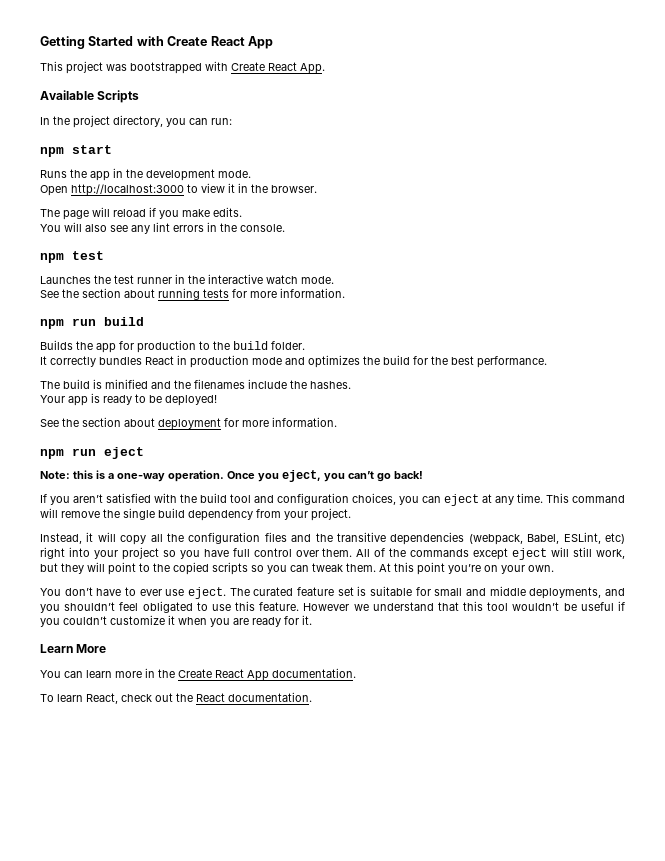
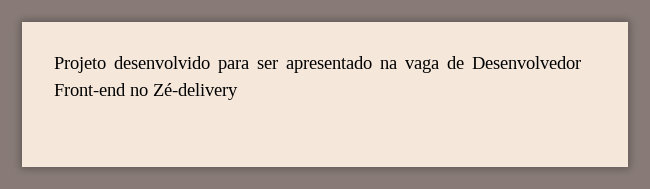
[40,36,273,49] [40,61,325,74] [40,90,140,103] [40,115,232,128] [40,145,112,157] [40,168,251,181] [40,183,317,196] [40,207,242,220] [40,222,285,234] [40,251,104,263] [40,274,334,284] [40,288,345,300] [40,317,144,329] [40,340,305,353] [40,355,547,368] [40,379,351,389] [40,393,217,406] [40,417,337,430] [40,447,144,459] [40,470,423,482] [40,493,625,506] [40,508,351,521] [40,532,625,545] [40,547,626,560] [40,562,554,575] [40,586,626,599] [40,601,625,613] [40,615,312,627] [40,644,107,653] [40,668,356,681] [40,692,312,704] Getting Started with Create React App // This project was bootstrapped with Create React App. // Available Scripts // In the project directory, you can run: // npm start // Runs the app in the development mode. // Open http://localhost:3000 to view it in the browser. // The page will reload if you make edits. // You will also see any lint errors in the console. // npm test // Launches the test runner in the interactive watch mode. // See the section about running tests for more information. // npm run build // Builds the app for production to the build folder. // It correctly bundles React in production mode and optimizes the build for the best performance. // The build is minified and the filenames include the hashes. // Your app is ready to be deployed! // See the section about deployment for more information. // npm run eject // Note: this is a one-way operation. Once you eject, you can’t go back! // If you aren’t satisfied with the build tool and configuration choices, you can eject at any time. This command will remove the single build dependency from your project. // Instead, it will copy all the configuration files and the transitive dependencies (webpack, Babel, ESLint, etc) right into your project so you have full control over them. All of the commands except eject will still work, but they will point to the copied scripts so you can tweak them. At this point you’re on your own. // You don’t have to ever use eject. The curated feature set is suitable for small and middle deployments, and you shouldn’t feel obligated to use this feature. However we understand that this tool wouldn’t be useful if you couldn’t customize it when you are ready for it. // Learn More // You can learn more in the Create React App documentation. // To learn React, check out the React documentation. -> [54,56,581,73] [54,83,238,100] Projeto desenvolvido para ser apresentado na vaga de Desenvolvedor Front-end no Zé-delivery

